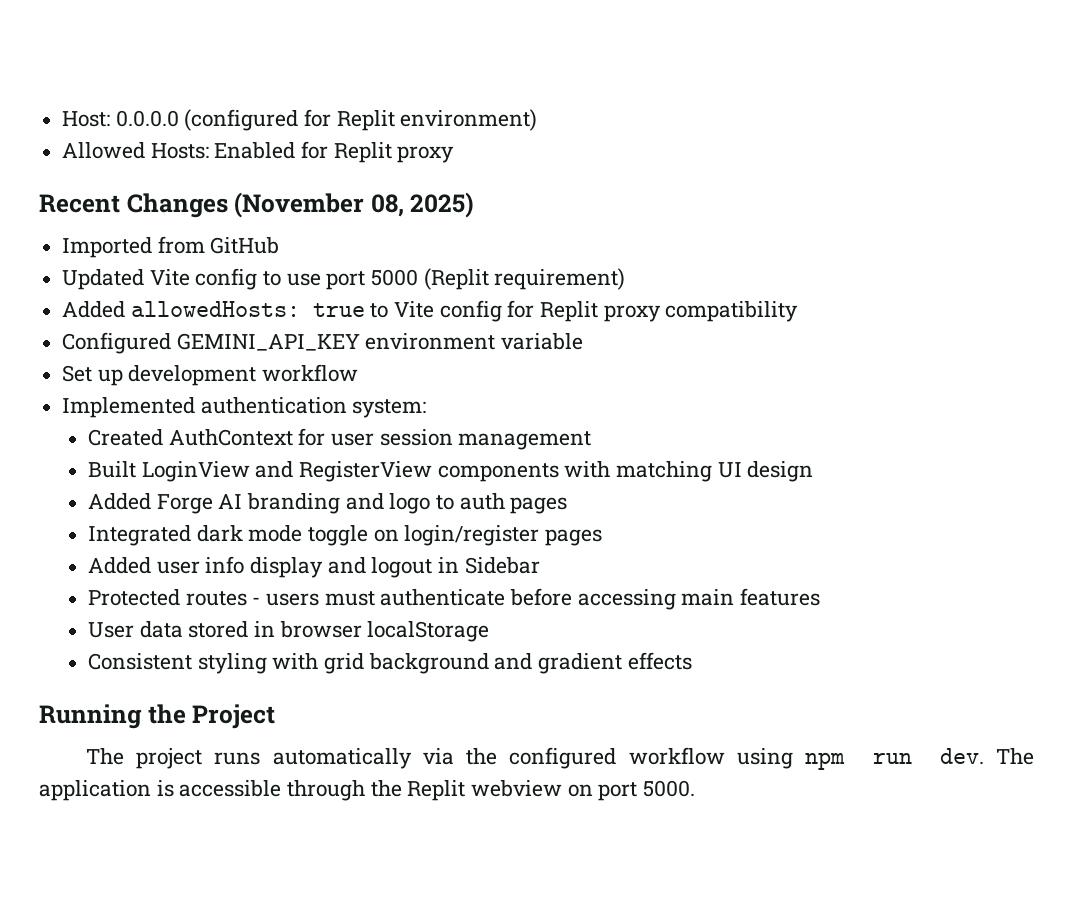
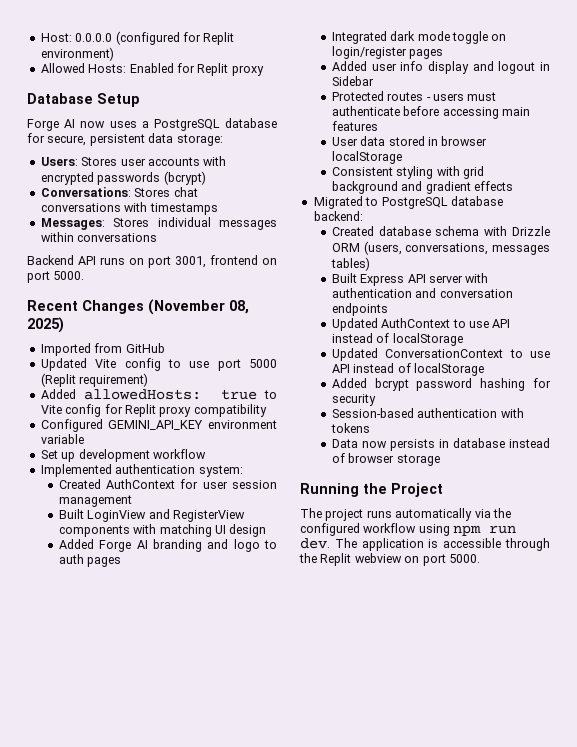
(455, 154) none -> [27,93,140,107] [27,118,277,131] [27,133,223,146] [40,156,227,166] [40,171,206,185] [40,187,198,197] [40,202,218,215] [40,217,277,230] [40,232,158,242] [27,255,277,268] [27,271,85,283] // Database Setup // Forge AI now uses a PostgreSQL database for secure, persistent data storage: // Users: Stores user accounts with encrypted passwords (bcrypt) // Conversations: Stores chat conversations with timestamps // Messages: Stores individual messages within conversations // Backend API runs on port 3001, frontend on port 5000.
(692, 661) none -> [313,196,503,209] [313,211,363,221] [331,226,550,236] [331,241,550,255] [330,257,370,271] [331,273,489,286] [331,288,513,298] [331,303,388,316] [331,318,511,331] [331,333,463,346] [331,348,550,361] [331,363,485,376] [331,378,551,391] [331,394,376,406] [331,408,524,418] [330,423,370,433] [331,438,550,451] [331,453,440,466] // Migrated to PostgreSQL database backend: // Created database schema with Drizzle ORM (users, conversations, messages tables) // Built Express API server with authentication and conversation endpoints // Updated AuthContext to use API instead of localStorage // Updated ConversationContext to use API instead of localStorage // Added bcrypt password hashing for security // Session-based authentication with tokens // Data now persists in database instead of browser storage

